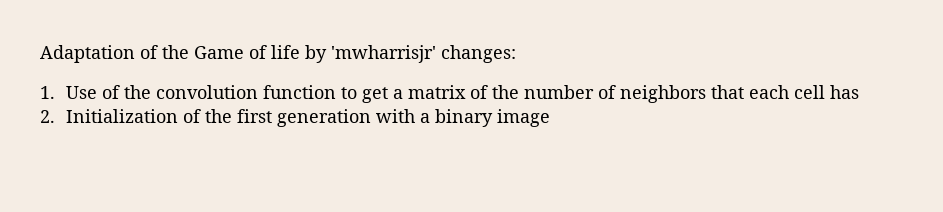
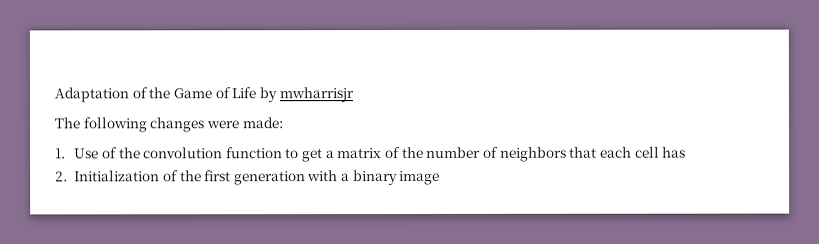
[271,45,516,63] life by 'mwharrisjr' changes: -> [231,87,354,103] [54,117,284,133] Life by mwharrisjr // The following changes were made:

